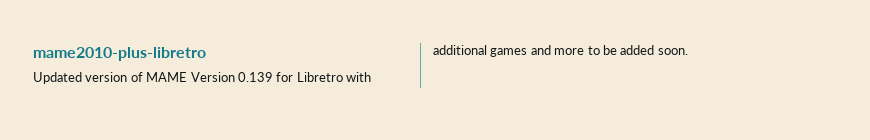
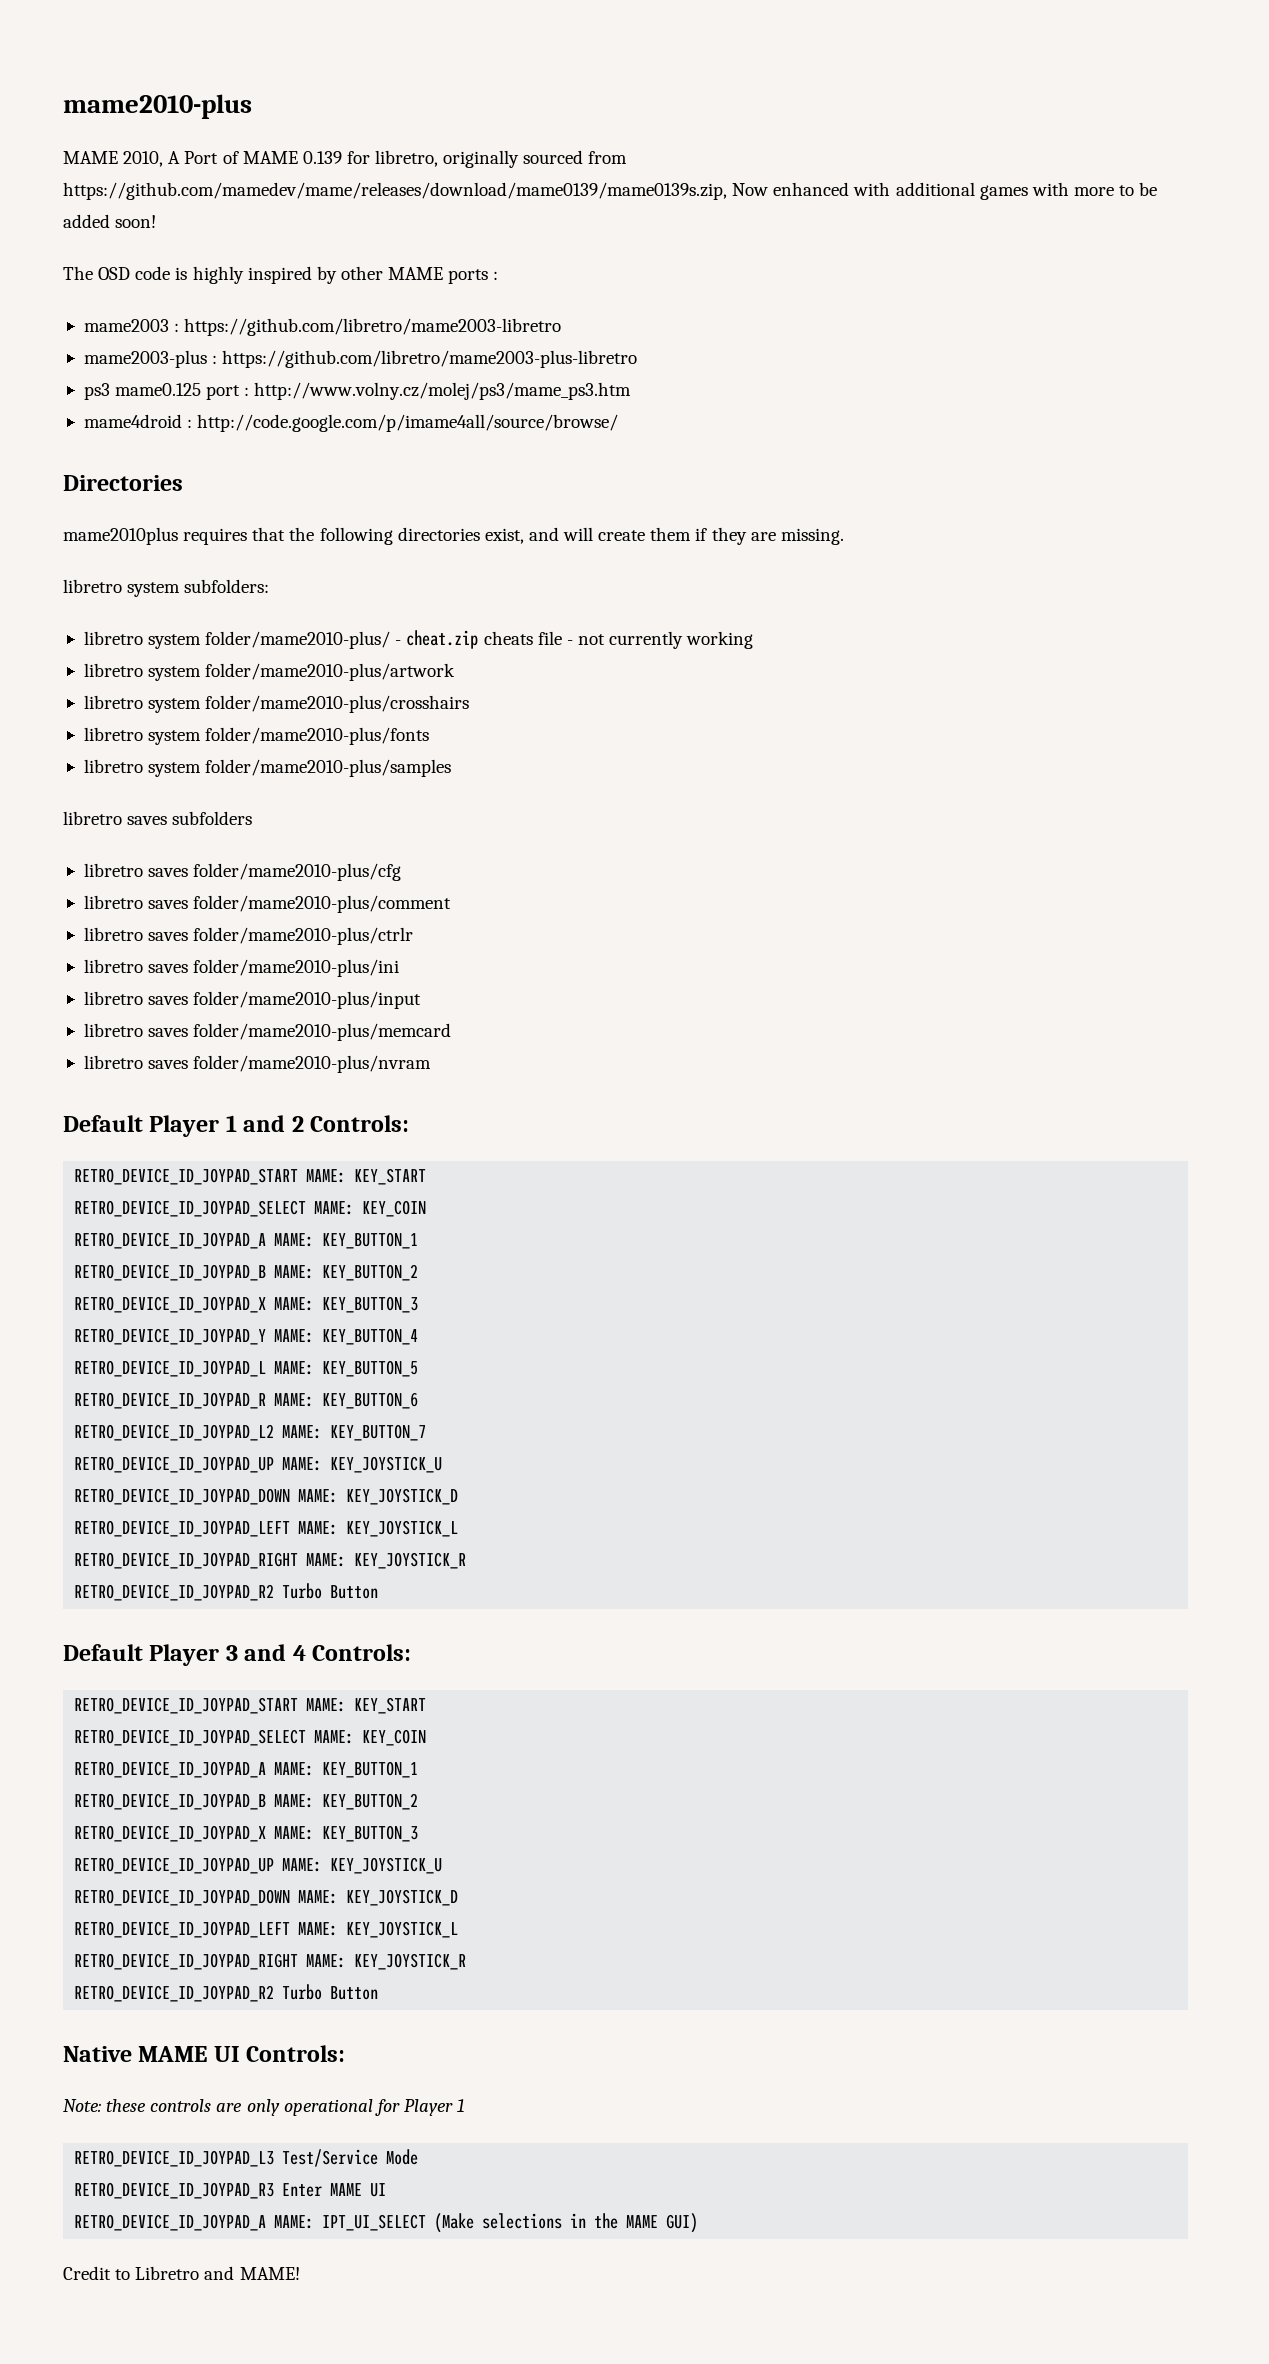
[33,47,206,61] [33,72,128,84] mame2010-plus-libretro // Updated version -> [63,94,252,119] [63,151,219,167] mame2010-plus // MAME 2010, A Port
[190,72,235,82] Version -> (298, 157) none
[296,72,343,82] Libretro -> [375,150,628,168] [63,182,850,200] libretro, originally sourced from https://github.com/mamedev/mame/releases/download/mame0139/mame0139s.zip, Now enhanced
[530,45,551,55] and -> [1031,182,1069,196] with
[657,48,688,55] soon. -> [115,215,157,228] [63,266,499,284] [83,318,562,336] [83,350,638,368] [83,382,632,400] [83,414,619,432] [63,475,183,491] [63,527,844,545] [63,579,270,597] [83,630,754,649] [83,663,456,681] [83,695,470,713] [83,727,430,745] [83,759,452,777] [63,811,253,825] [83,863,402,881] [83,895,452,913] [83,927,414,945] [83,959,400,977] [83,991,422,1009] [83,1023,452,1041] [83,1055,432,1073] [63,1115,410,1137] [74,1168,427,1185] [74,1200,427,1217] [74,1232,419,1249] [74,1264,419,1281] [74,1296,419,1313] [74,1328,419,1345] [74,1360,419,1377] [74,1392,419,1409] [74,1424,427,1441] [74,1456,443,1473] [74,1488,459,1505] [74,1520,459,1537] [74,1552,467,1569] [74,1583,379,1601] [63,1644,412,1666] [74,1697,427,1714] [74,1729,427,1746] [74,1761,419,1778] [74,1793,419,1810] [74,1825,419,1842] [74,1857,443,1874] [74,1889,459,1906] [74,1921,459,1938] [74,1953,467,1970] [74,1984,379,2002] [63,2045,346,2062] [63,2099,465,2116] [74,2149,419,2167] [74,2182,387,2199] [74,2213,699,2233] [63,2266,300,2280] soon! // The OSD code is highly inspired by other MAME ports : // mame2003 : https://github.com/libretro/mame2003-libretro // mame2003-plus : https://github.com/libretro/mame2003-plus-libretro // ps3 mame0.125 port : http://www.volny.cz/molej/ps3/mame_ps3.htm // mame4droid : http://code.google.com/p/imame4all/source/browse/ // Directories // mame2010plus requires that the following directories exist, and will create them if they are missing. // libretro system subfolders: // libretro system folder/mame2010-plus/ - cheat.zip cheats file - not currently working // libretro system folder/mame2010-plus/artwork // libretro system folder/mame2010-plus/crosshairs // libretro system folder/mame2010-plus/fonts // libretro system folder/mame2010-plus/samples // libretro saves subfolders // libretro saves folder/mame2010-plus/cfg // libretro saves folder/mame2010-plus/comment // libretro saves folder/mame2010-plus/ctrlr // libretro saves folder/mame2010-plus/ini // libretro saves folder/mame2010-plus/input // libretro saves folder/mame2010-plus/memcard // libretro saves folder/mame2010-plus/nvram // Default Player 1 and 2 Controls: // RETRO_DEVICE_ID_JOYPAD_START MAME: KEY_START // RETRO_DEVICE_ID_JOYPAD_SELECT MAME: KEY_COIN // RETRO_DEVICE_ID_JOYPAD_A MAME: KEY_BUTTON_1 // RETRO_DEVICE_ID_JOYPAD_B MAME: KEY_BUTTON_2 // RETRO_DEVICE_ID_JOYPAD_X MAME: KEY_BUTTON_3 // RETRO_DEVICE_ID_JOYPAD_Y MAME: KEY_BUTTON_4 // RETRO_DEVICE_ID_JOYPAD_L MAME: KEY_BUTTON_5 // RETRO_DEVICE_ID_JOYPAD_R MAME: KEY_BUTTON_6 // RETRO_DEVICE_ID_JOYPAD_L2 MAME: KEY_BUTTON_7 // RETRO_DEVICE_ID_JOYPAD_UP MAME: KEY_JOYSTICK_U // RETRO_DEVICE_ID_JOYPAD_DOWN MAME: KEY_JOYSTICK_D // RETRO_DEVICE_ID_JOYPAD_LEFT MAME: KEY_JOYSTICK_L // RETRO_DEVICE_ID_JOYPAD_RIGHT MAME: KEY_JOYSTICK_R // RETRO_DEVICE_ID_JOYPAD_R2 Turbo Button // Default Player 3 and 4 Controls: // RETRO_DEVICE_ID_JOYPAD_START MAME: KEY_START // RETRO_DEVICE_ID_JOYPAD_SELECT MAME: KEY_COIN // RETRO_DEVICE_ID_JOYPAD_A MAME: KEY_BUTTON_1 // RETRO_DEVICE_ID_JOYPAD_B MAME: KEY_BUTTON_2 // RETRO_DEVICE_ID_JOYPAD_X MAME: KEY_BUTTON_3 // RETRO_DEVICE_ID_JOYPAD_UP MAME: KEY_JOYSTICK_U // RETRO_DEVICE_ID_JOYPAD_DOWN MAME: KEY_JOYSTICK_D // RETRO_DEVICE_ID_JOYPAD_LEFT MAME: KEY_JOYSTICK_L // RETRO_DEVICE_ID_JOYPAD_RIGHT MAME: KEY_JOYSTICK_R // RETRO_DEVICE_ID_JOYPAD_R2 Turbo Button // Native MAME UI Controls: // Note: these controls are only operational for Player 1 // RETRO_DEVICE_ID_JOYPAD_L3 Test/Service Mode // RETRO_DEVICE_ID_JOYPAD_R3 Enter MAME UI // RETRO_DEVICE_ID_JOYPAD_A MAME: IPT_UI_SELECT (Make selections in the MAME GUI) // Credit to Libretro and MAME!

